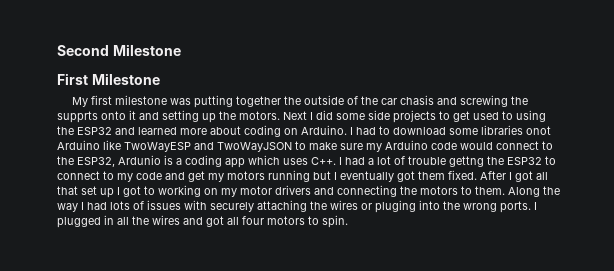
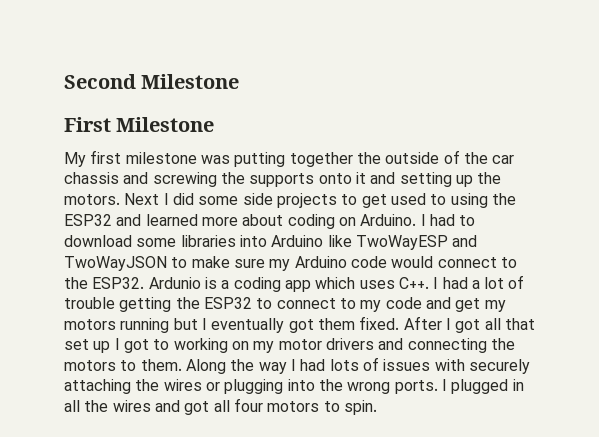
[399,95,434,105] chasis -> [64,172,119,184] chassis
[57,111,98,123] supprts -> [249,173,315,187] supports
[526,126,551,135] onot -> [239,235,267,247] into
[77,157,115,167] ESP32, -> [92,277,145,289] ESP32.
[449,156,484,167] gettng -> [119,297,172,312] getting
[375,200,416,213] pluging -> [224,379,284,394] plugging

